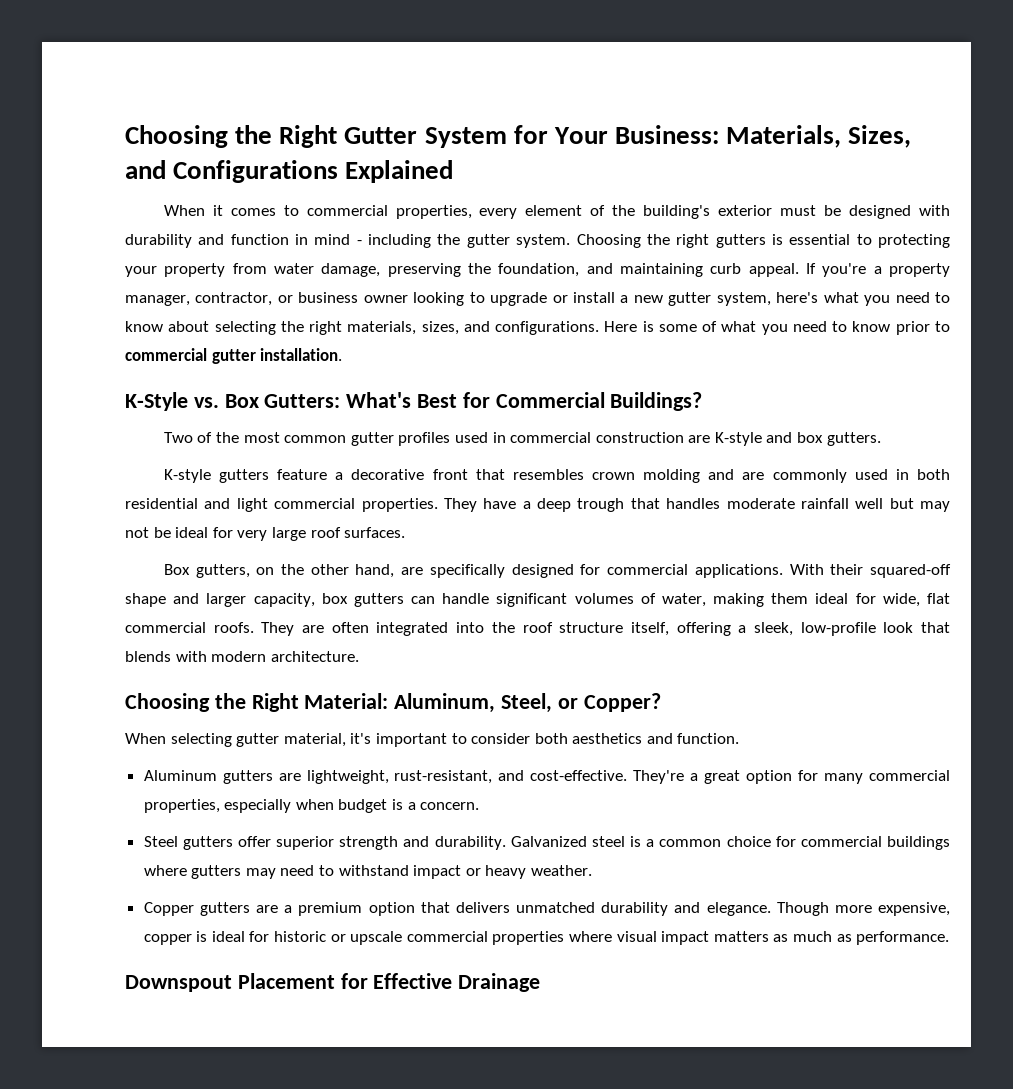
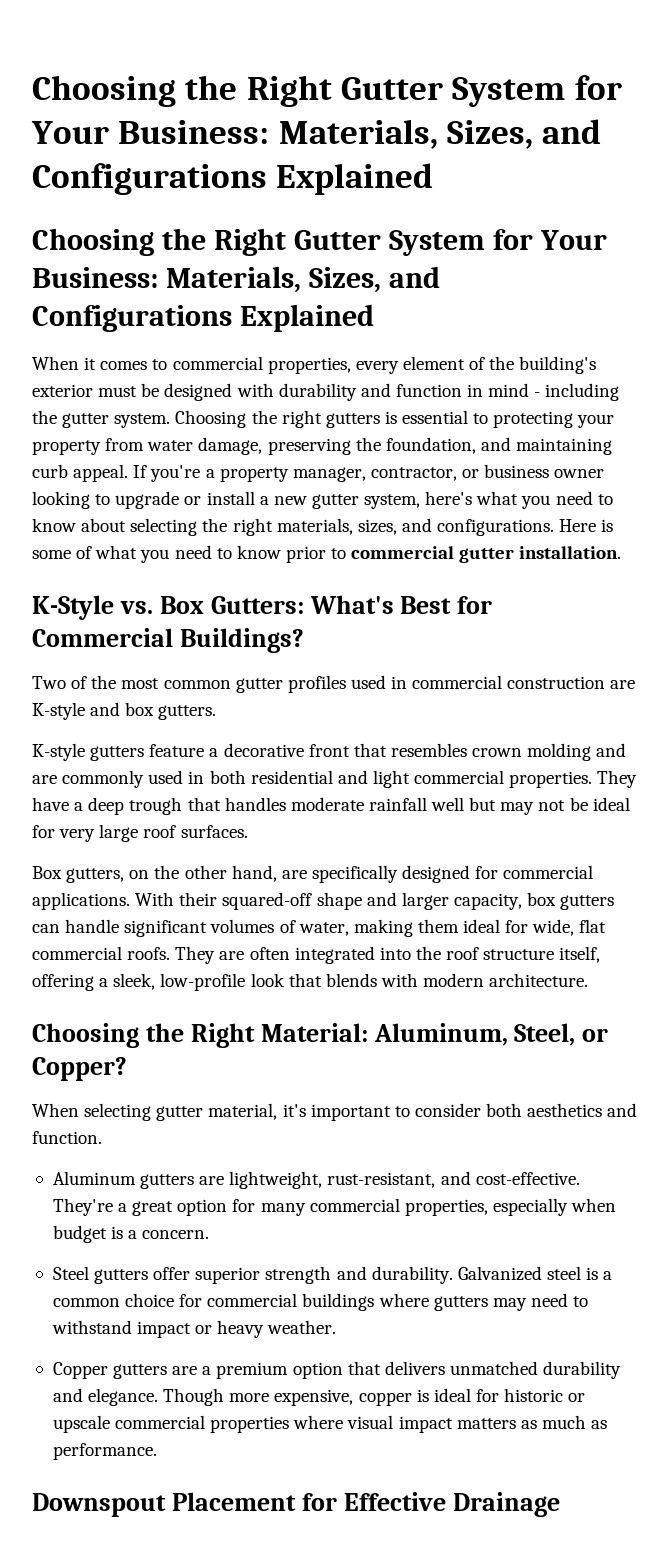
(454, 171) none -> [32,228,607,256] [32,266,440,293] [32,304,374,332] // Choosing the Right Gutter System for Your Business: Materials, Sizes, and Configurations Explained

